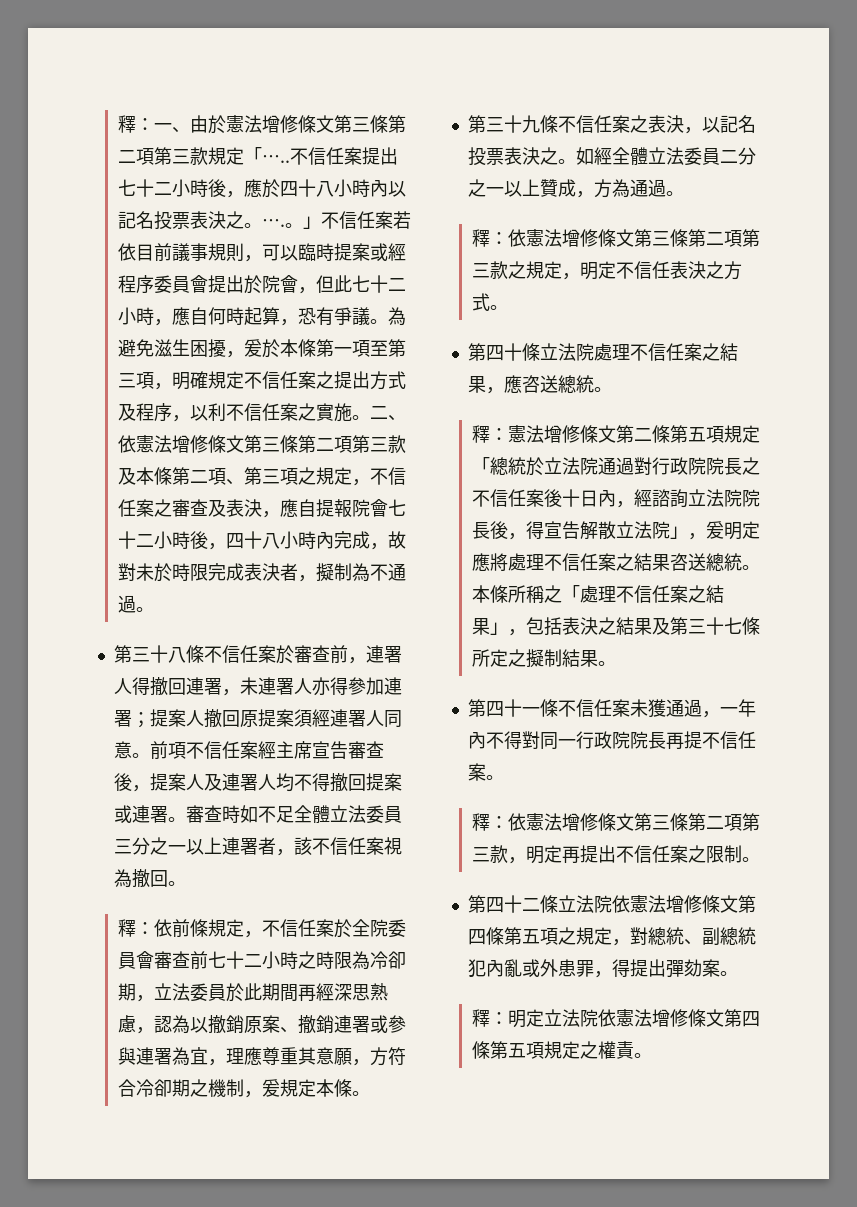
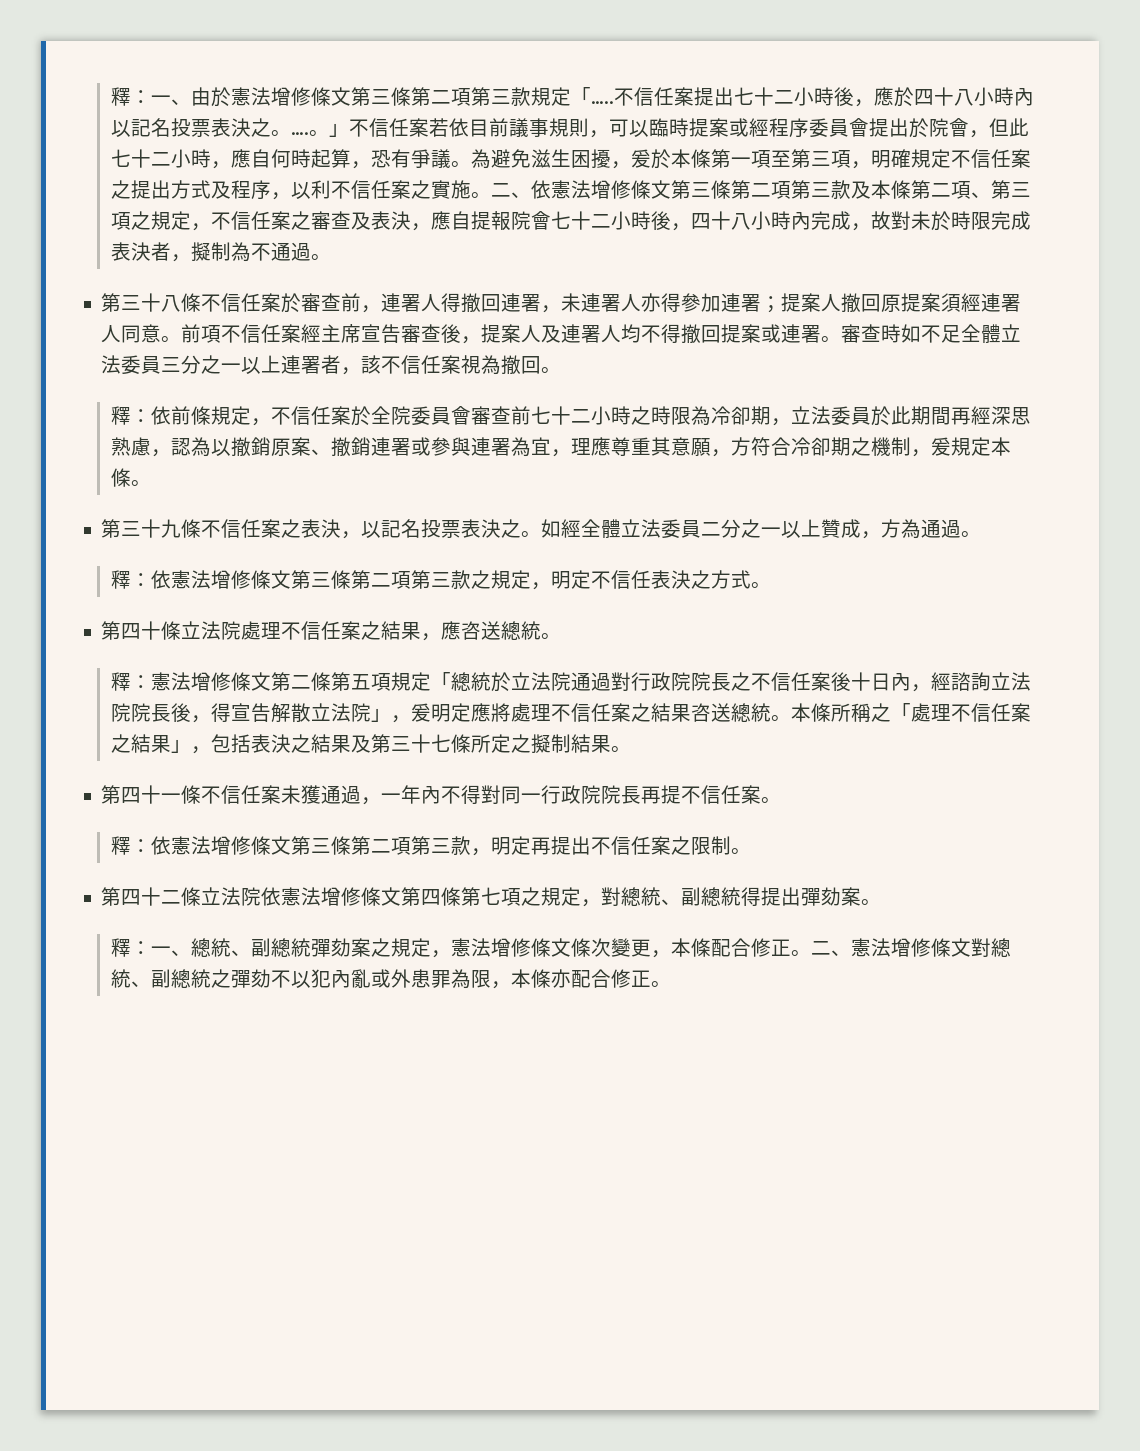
[521,929,540,944] 五 -> [481,887,502,905] 七
[467,959,612,978] 犯內亂或外患罪， -> (742, 896) none
[507,1009,760,1028] [471,1041,634,1059] 明定立法院依憲法增修條文第四條第五項規定之權責 -> [151,938,1012,958] [111,969,652,989] 一、總統、副總統彈劾案之規定，憲法增修條文條次變更，本條配合修正。二、憲法增修條文對總統、副總統之彈劾不以犯內亂或外患罪為限，本條亦配合修正

